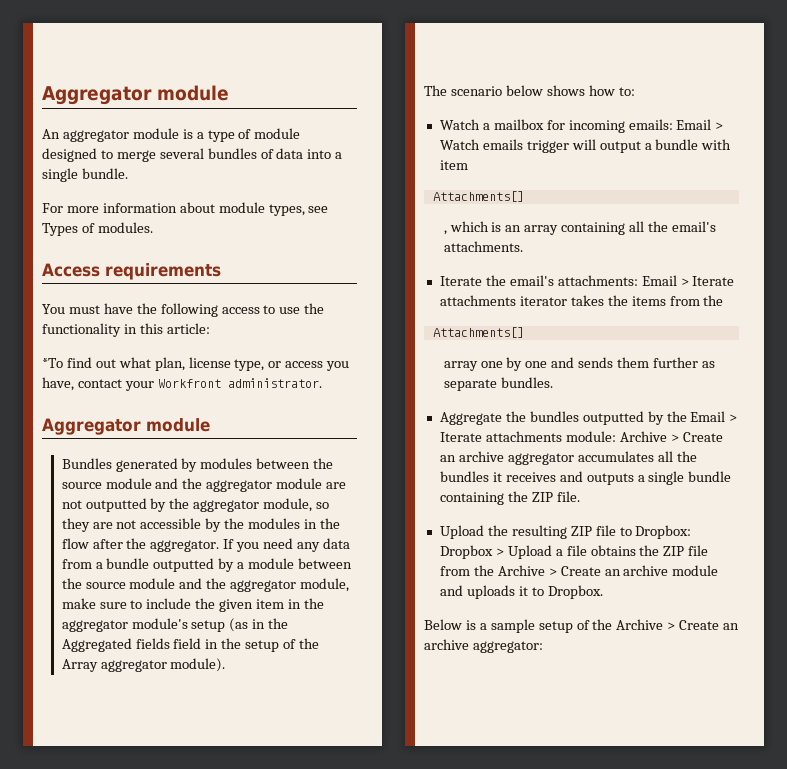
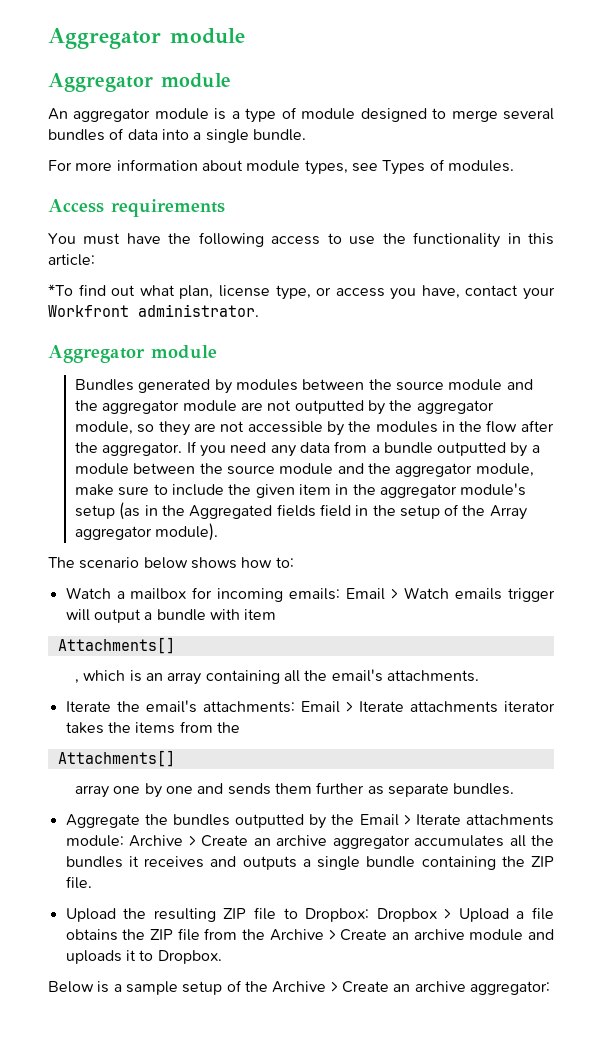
[42,85,229,105] Aggregator module -> [48,28,245,49] [48,73,231,92] Aggregator module // Aggregator module

